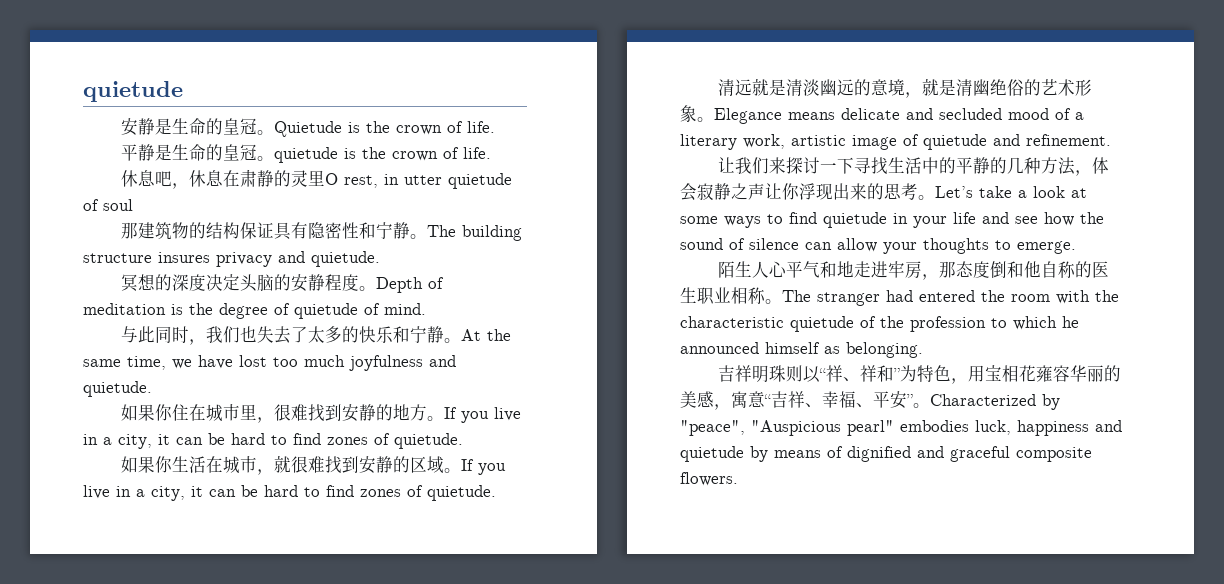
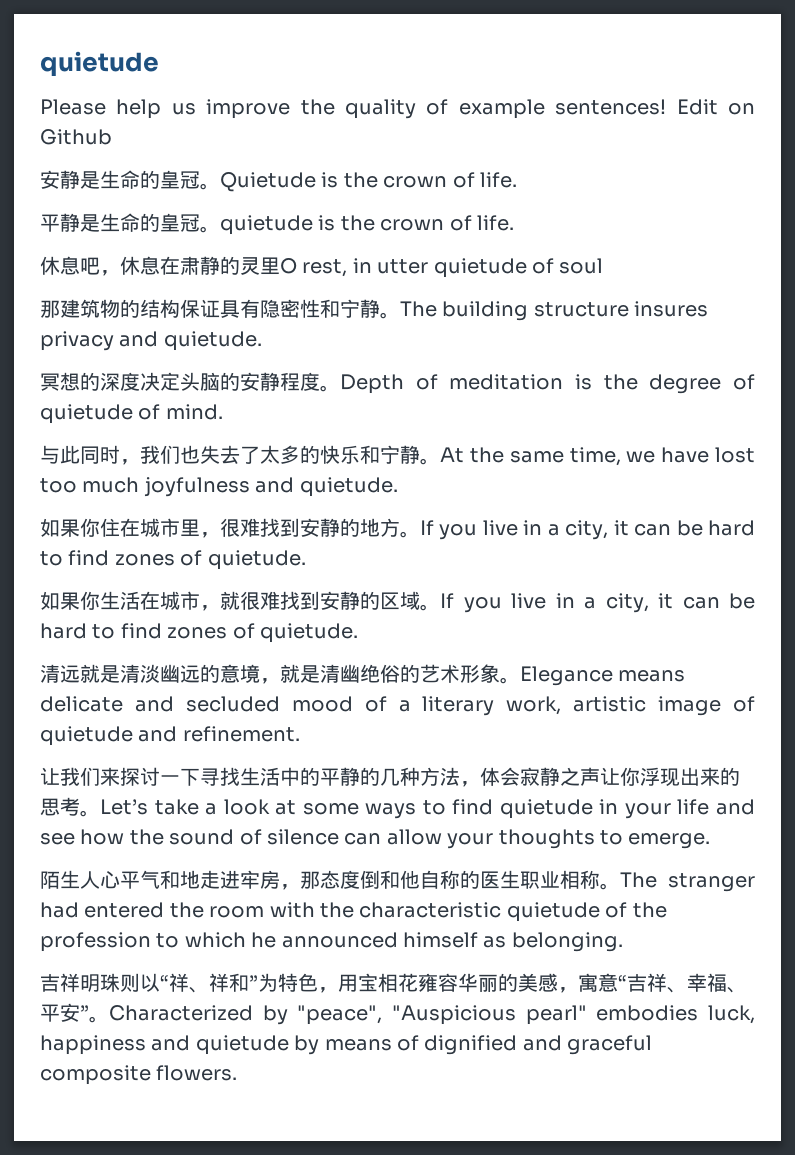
[83,81,183,102] quietude -> [40,51,159,76] [40,99,755,119] [40,129,112,145] quietude // Please help us improve the quality of example sentences! Edit on Github

